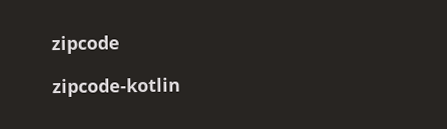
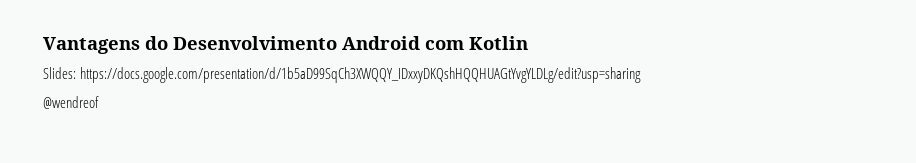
[51,35,120,55] [52,77,181,98] zipcode // zipcode-kotlin -> [43,36,528,54] [43,67,642,83] [43,96,99,109] Vantagens do Desenvolvimento Android com Kotlin // Slides: https://docs.google.com/presentation/d/1b5aD99SqCh3XWQQY_IDxxyDKQshHQQHUAGtYvgYLDLg/edit?usp=sharing // @wendreof

